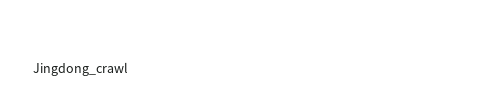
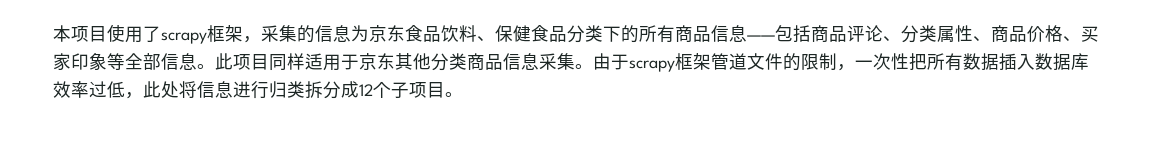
[33,62,128,76] Jingdong_crawl -> [53,24,1099,44] [53,53,1089,72] [53,81,463,99] 本项目使用了scrapy框架，采集的信息为京东食品饮料、保健食品分类下的所有商品信息——包括商品评论、分类属性、商品价格、买家印象等全部信息。此项目同样适用于京东其他分类商品信息采集。由于scrapy框架管道文件的限制，一次性把所有数据插入数据库效率过低，此处将信息进行归类拆分成12个子项目。

